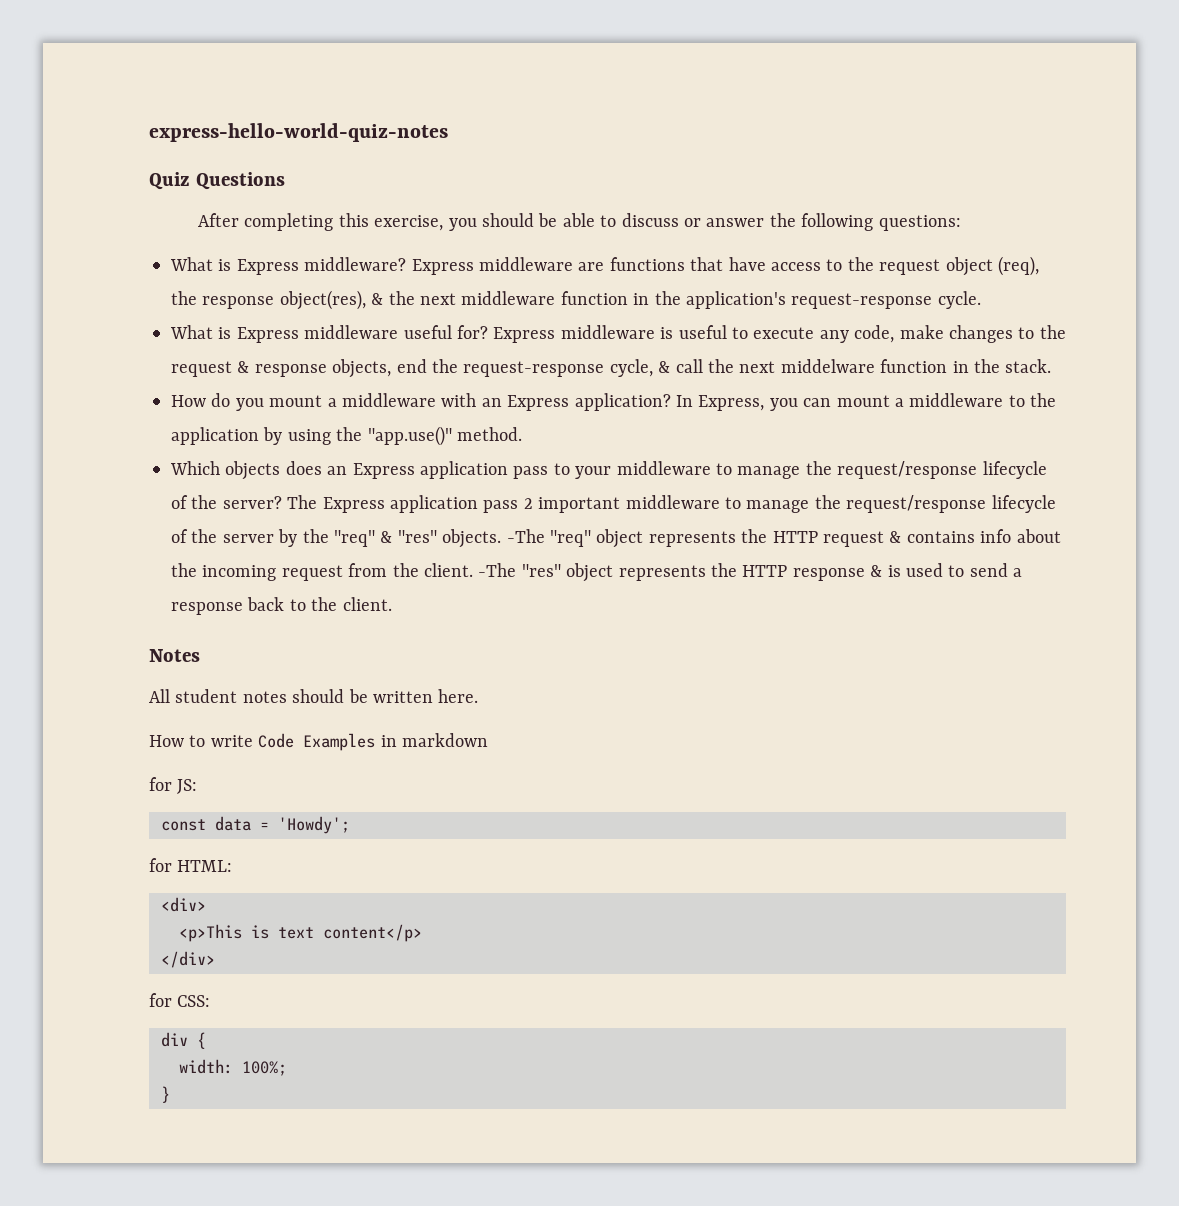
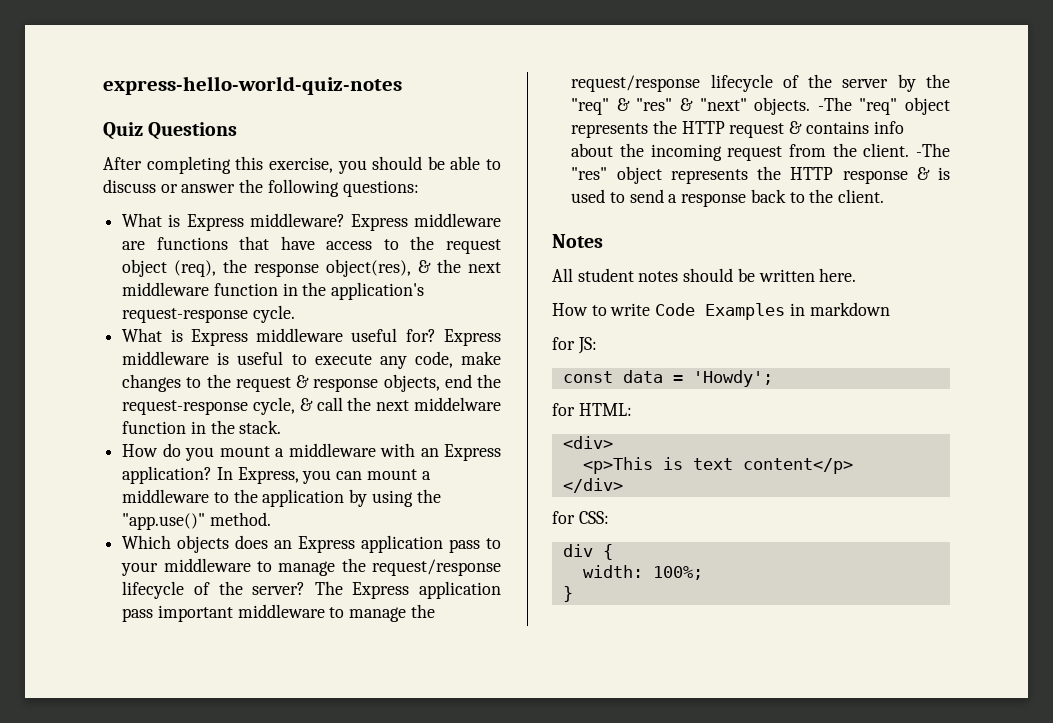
[523,498,533,509] 2 -> (154, 615) none
(437, 536) none -> [680,98,747,111] & "next"

